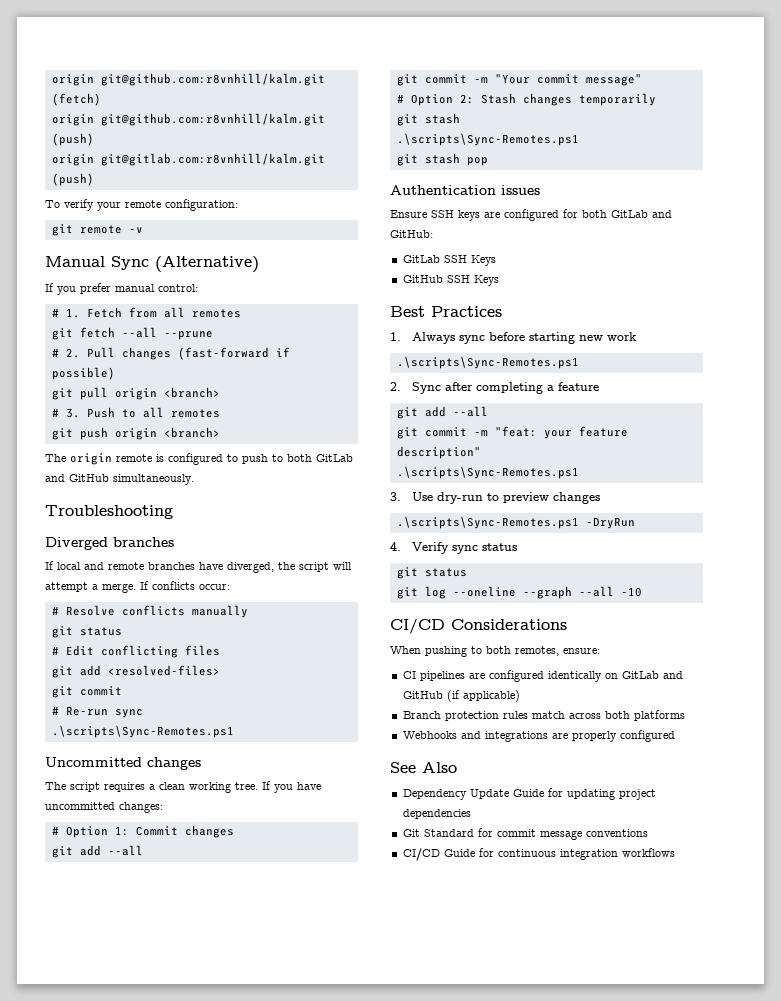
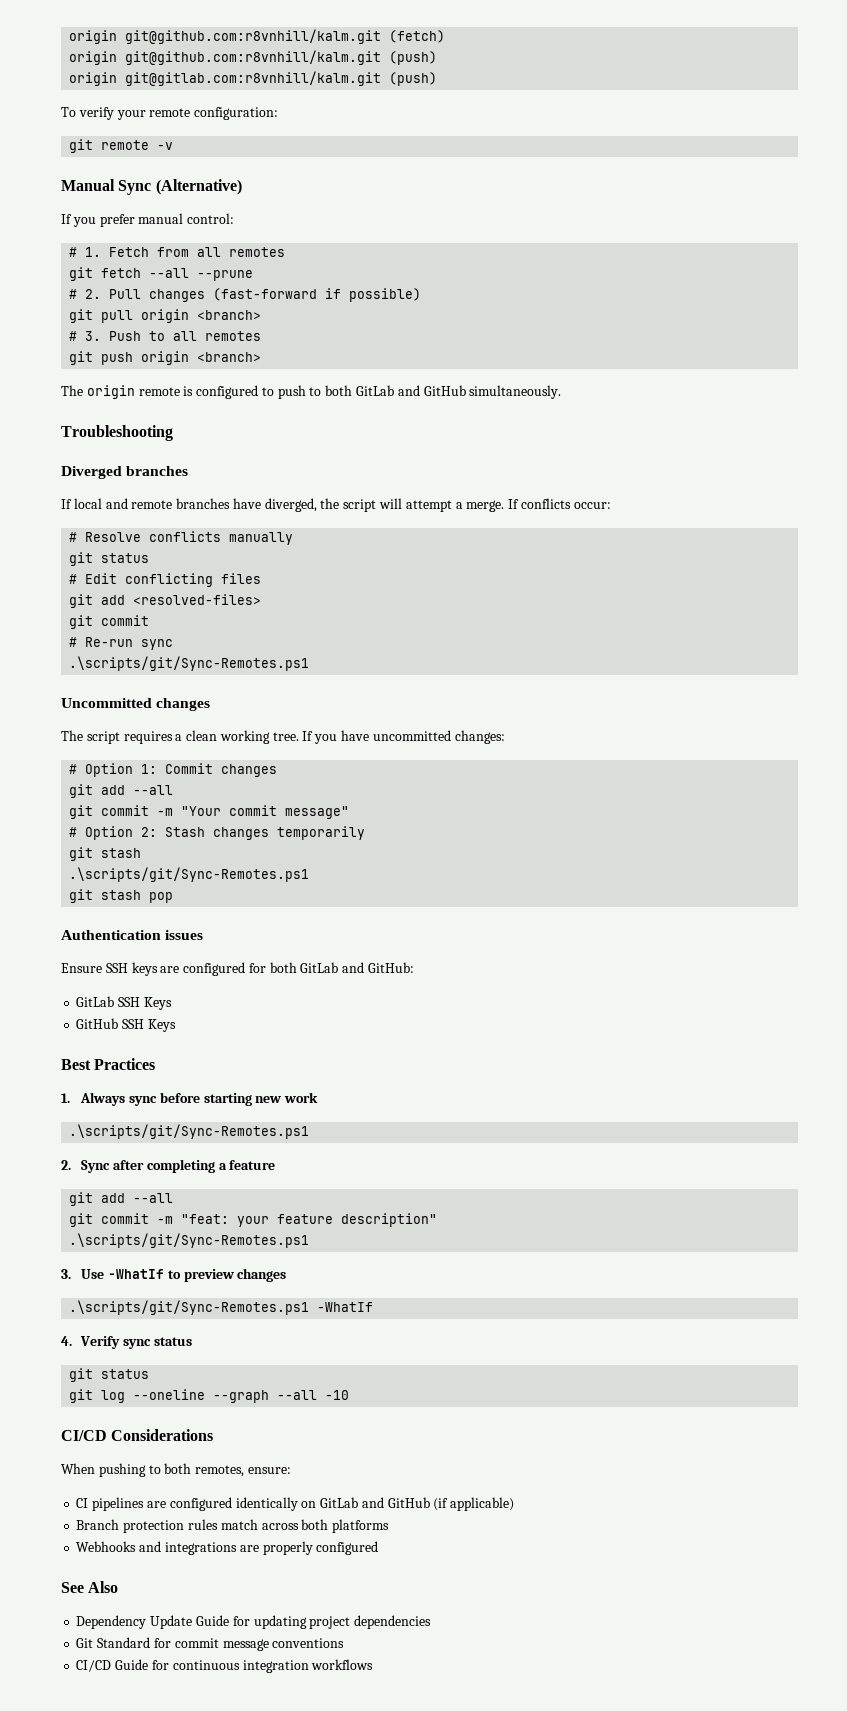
[51,725,234,738] .\scripts\Sync-Remotes.ps1 -> [69,656,310,671] .\scripts/git/Sync-Remotes.ps1
[396,133,579,146] .\scripts\Sync-Remotes.ps1 -> [69,867,310,882] .\scripts/git/Sync-Remotes.ps1
[396,356,579,369] .\scripts\Sync-Remotes.ps1 -> [69,1124,310,1139] .\scripts/git/Sync-Remotes.ps1
[396,466,579,479] .\scripts\Sync-Remotes.ps1 -> [69,1233,310,1248] .\scripts/git/Sync-Remotes.ps1
[437,492,484,504] dry-run -> [108,1269,165,1279] -WhatIf
[396,516,635,529] .\scripts\Sync-Remotes.ps1 -DryRun -> [69,1300,374,1315] .\scripts/git/Sync-Remotes.ps1 -WhatIf

